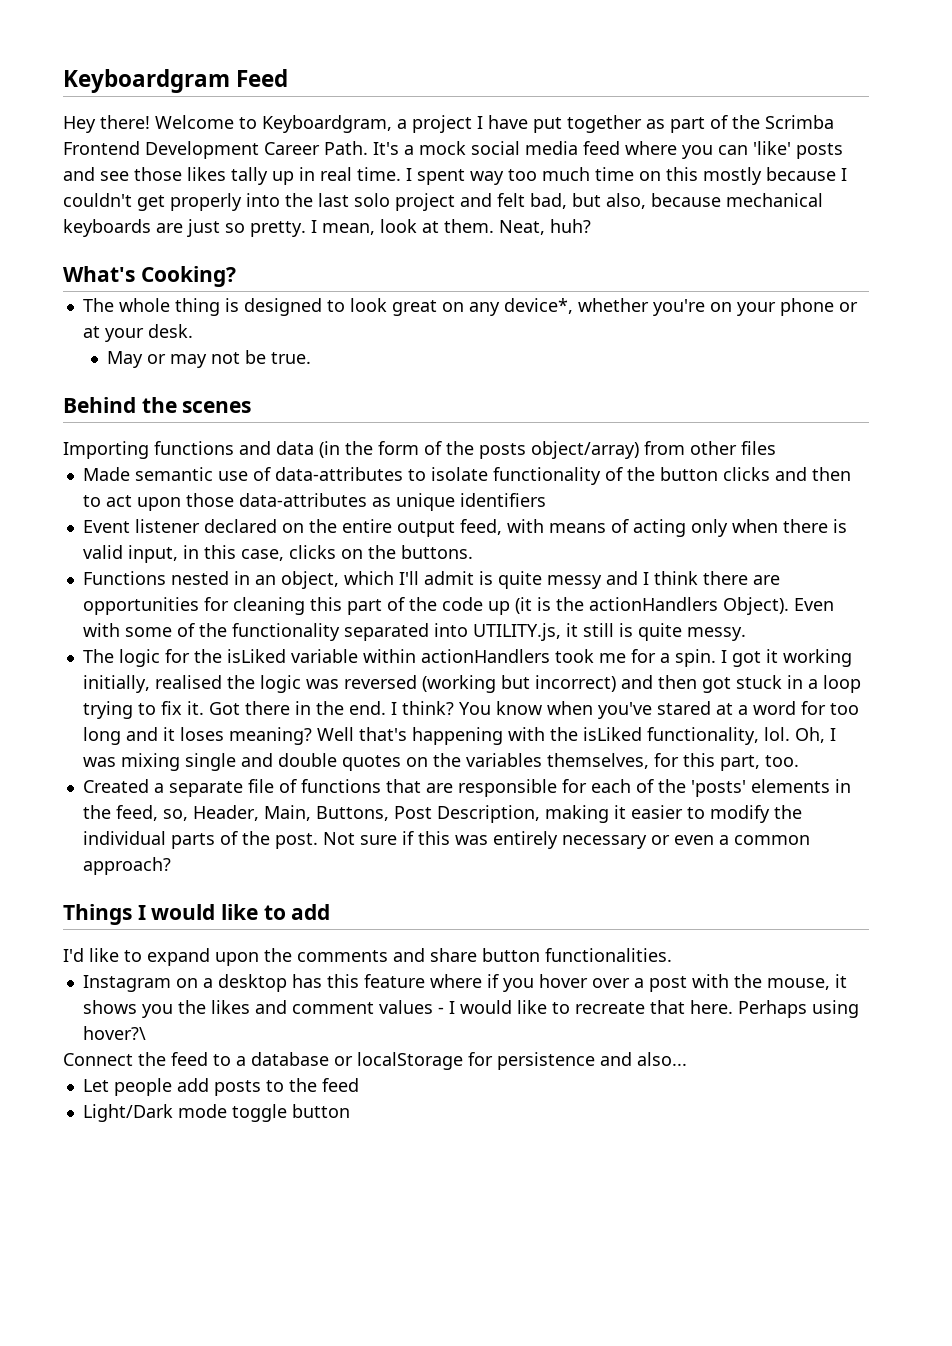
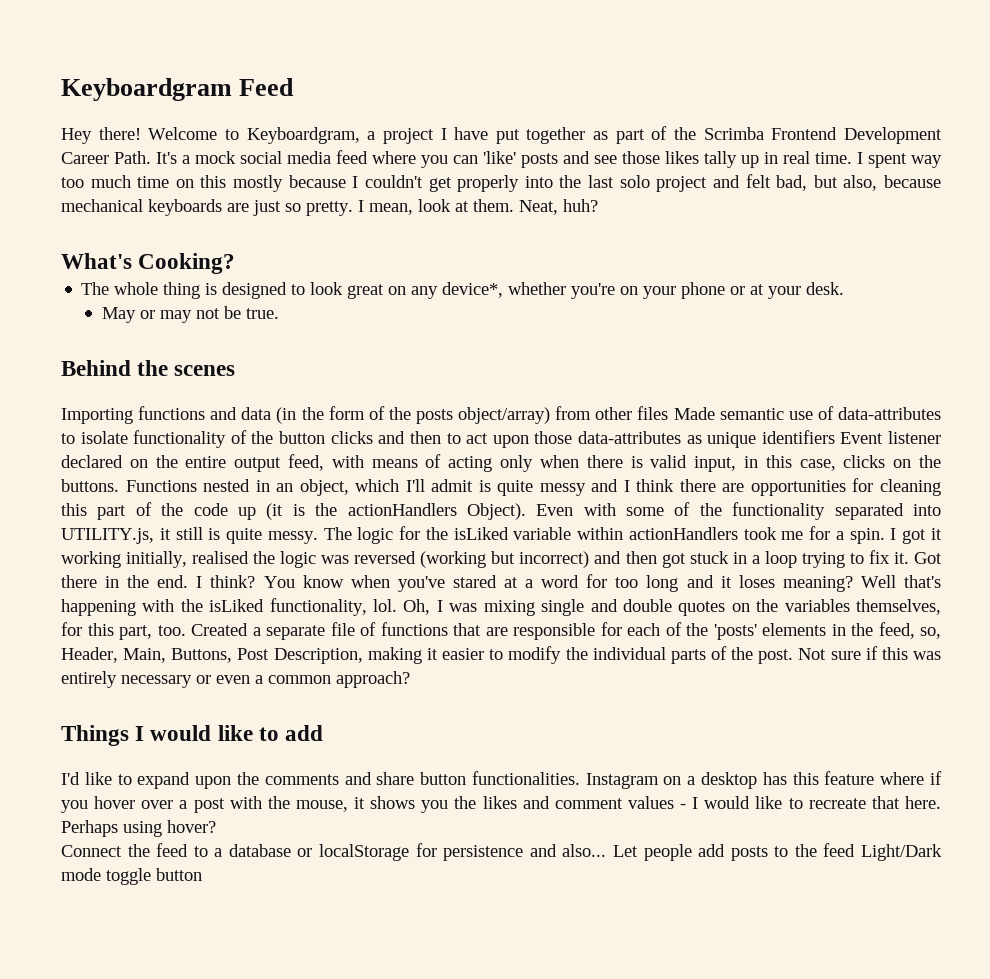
(776, 448) // -> (669, 413) none
(546, 500) // -> (835, 437) none
(473, 552) // -> (119, 485) none
(746, 634) // -> (318, 537) none
(799, 761) // -> (186, 630) none
(672, 955) // -> (580, 778) none
[82,1026,146,1040] hover?\ -> [167,820,216,833] hover?
(687, 1059) // -> (607, 850) none
(359, 1085) // -> (856, 850) none

